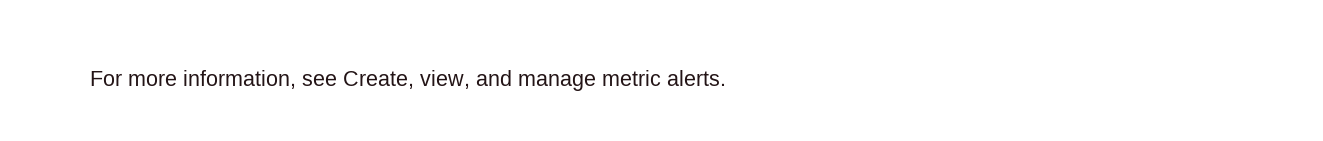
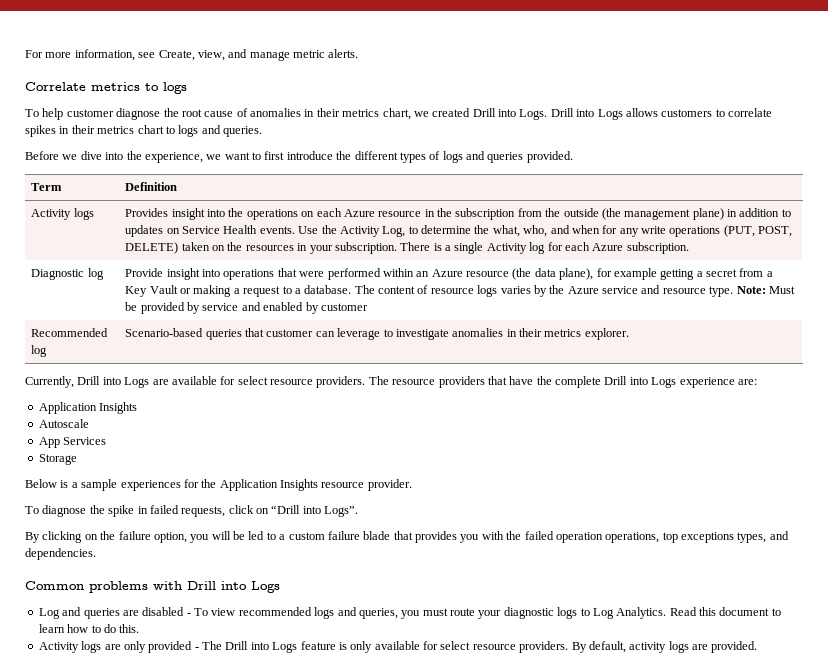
(726, 78) none -> [25,82,187,94] [25,108,772,120] [25,125,262,137] [25,151,573,163] [31,183,63,191] [125,182,178,191] [31,208,94,220] [125,208,791,220] [125,225,793,237] [125,242,689,254] [31,268,104,280] [125,268,773,280] [125,285,795,297] [125,302,368,314] [31,328,109,337] [31,345,48,357] [125,328,629,340] [25,376,757,388] [38,402,138,414] [38,419,89,428] [38,437,107,448] [38,454,77,465] [25,479,412,491] [25,505,359,517] [25,531,789,543] [25,548,96,560] [25,581,280,593] [38,607,781,619] [38,624,140,633] [38,641,758,653] // Correlate metrics to logs // To help customer diagnose the root cause of anomalies in their metrics chart, we created Drill into Logs. Drill into Logs allows customers to correlate spikes in their metrics chart to logs and queries. // Before we dive into the experience, we want to first introduce the different types of logs and queries provided. // Term | Definition // Activity logs | Provides insight into the operations on each Azure resource in the subscription from the outside (the management plane) in addition to updates on Service Health events. Use the Activity Log, to determine the what, who, and when for any write operations (PUT, POST, DELETE) taken on the resources in your subscription. There is a single Activity log for each Azure subscription. // Diagnostic log | Provide insight into operations that were performed within an Azure resource (the data plane), for example getting a secret from a Key Vault or making a request to a database. The content of resource logs varies by the Azure service and resource type. Note: Must be provided by service and enabled by customer // Recommended log | Scenario-based queries that customer can leverage to investigate anomalies in their metrics explorer. // Currently, Drill into Logs are available for select resource providers. The resource providers that have the complete Drill into Logs experience are: // Application Insights // Autoscale // App Services // Storage // Below is a sample experiences for the Application Insights resource provider. // To diagnose the spike in failed requests, click on “Drill into Logs”. // By clicking on the failure option, you will be led to a custom failure blade that provides you with the failed operation operations, top exceptions types, and dependencies. // Common problems with Drill into Logs // Log and queries are disabled - To view recommended logs and queries, you must route your diagnostic logs to Log Analytics. Read this document to learn how to do this. // Activity logs are only provided - The Drill into Logs feature is only available for select resource providers. By default, activity logs are provided.

